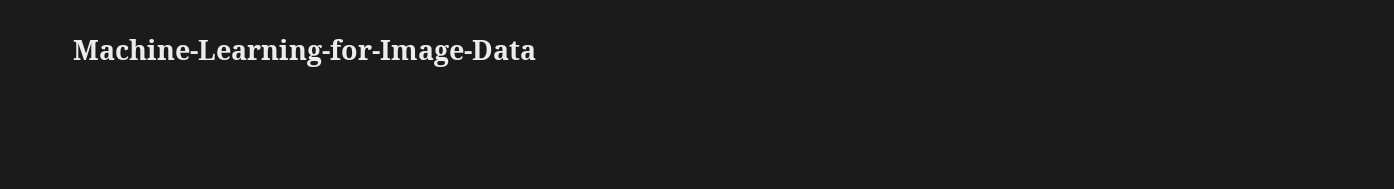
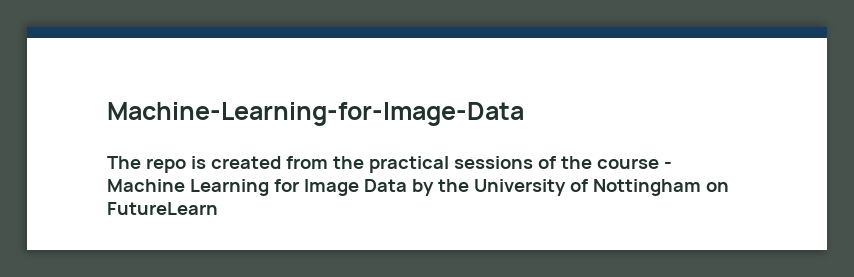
(536, 53) none -> [107,156,672,173] [107,179,729,196] [107,202,218,215] // The repo is created from the practical sessions of the course - Machine Learning for Image Data by the University of Nottingham on FutureLearn

